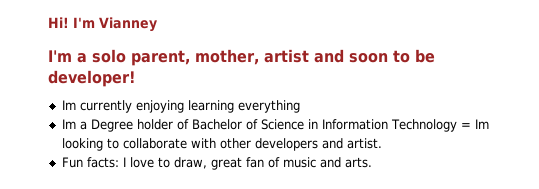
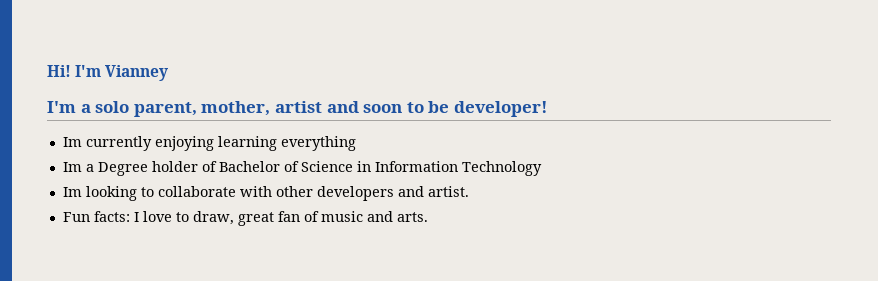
[460,123,471,129] = -> (542, 168) //

